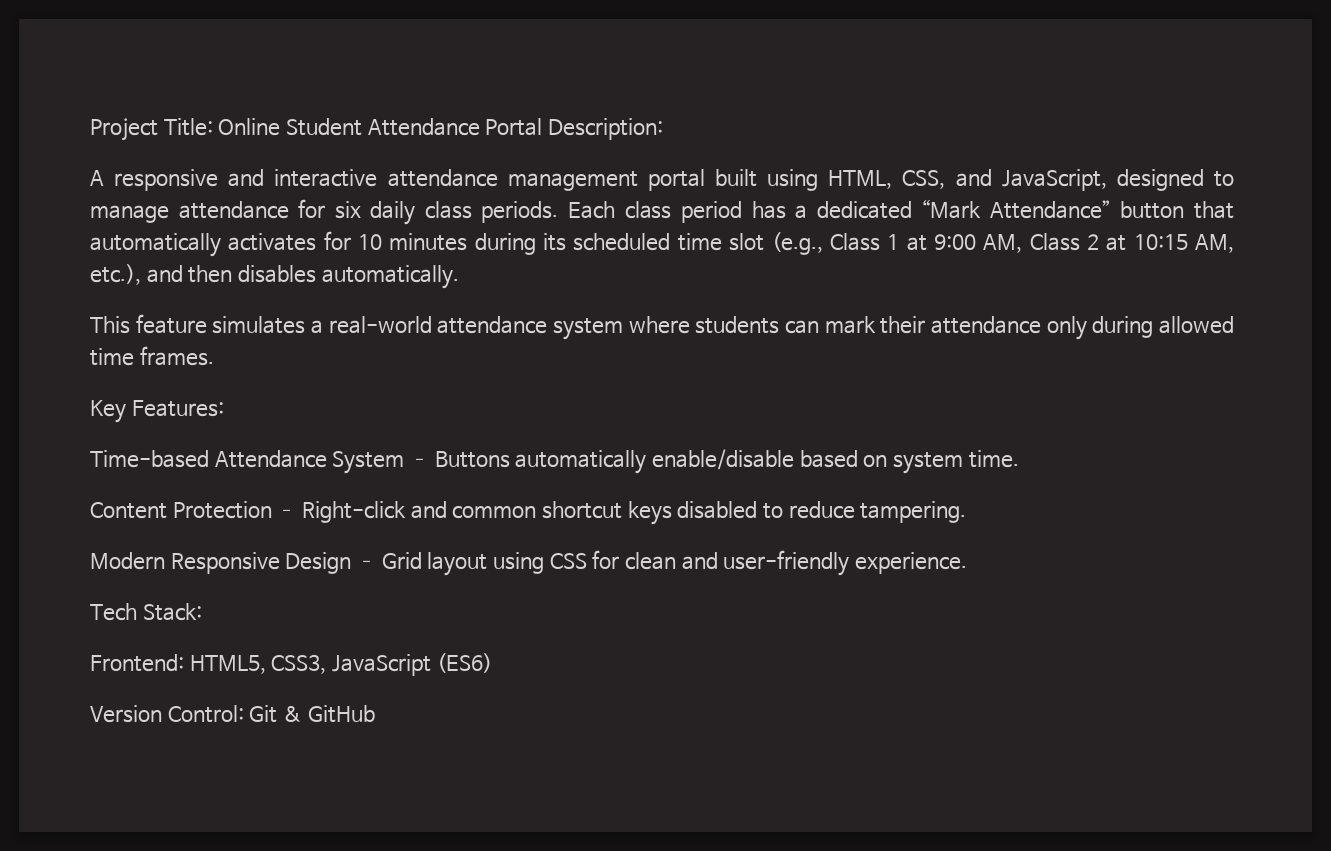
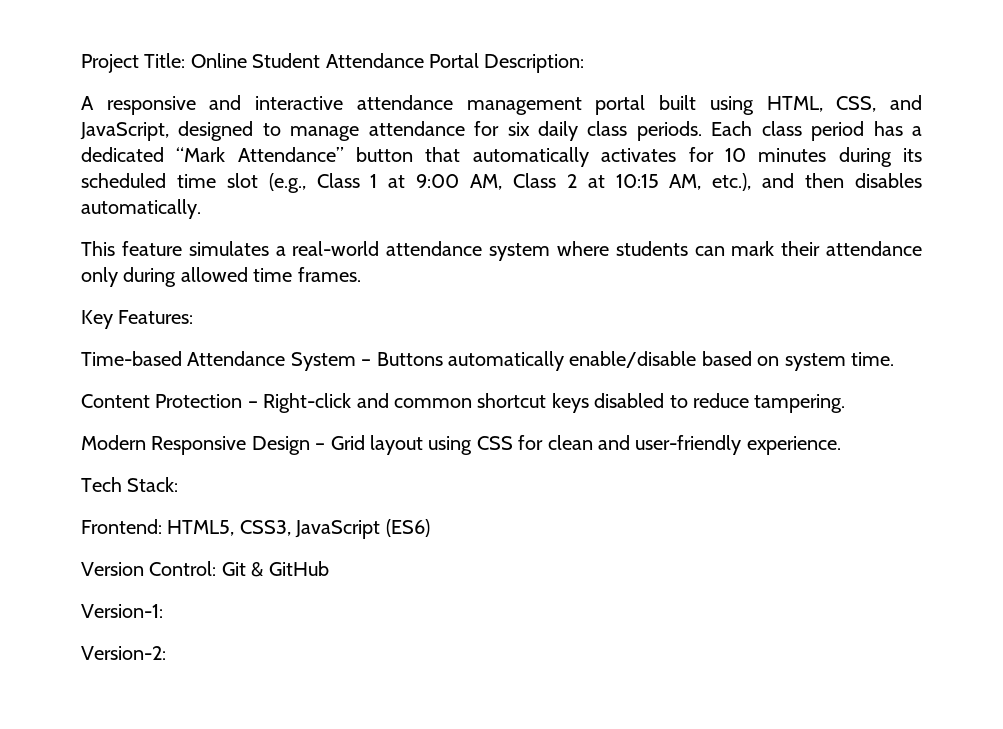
(375, 714) none -> [81,604,163,618] [81,646,166,660] // Version-1: // Version-2:

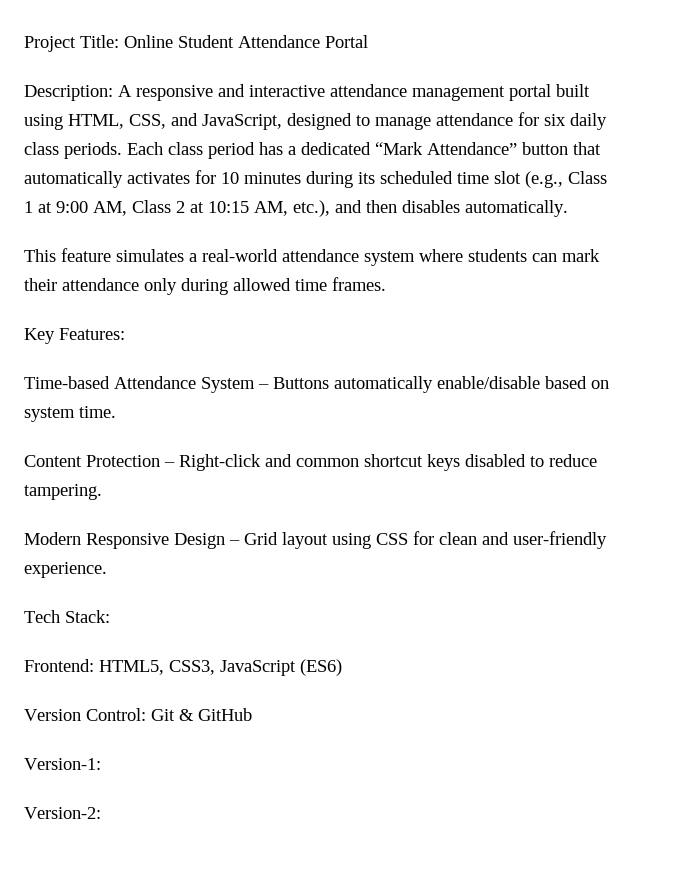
(479, 60) none -> (368, 41) //
(585, 63) // -> (113, 93) none

